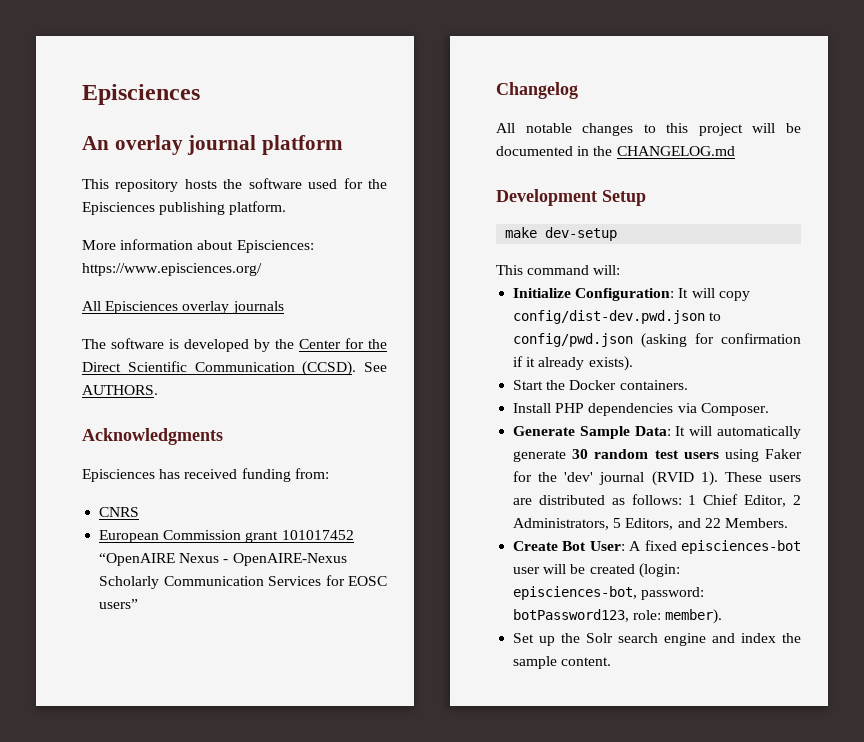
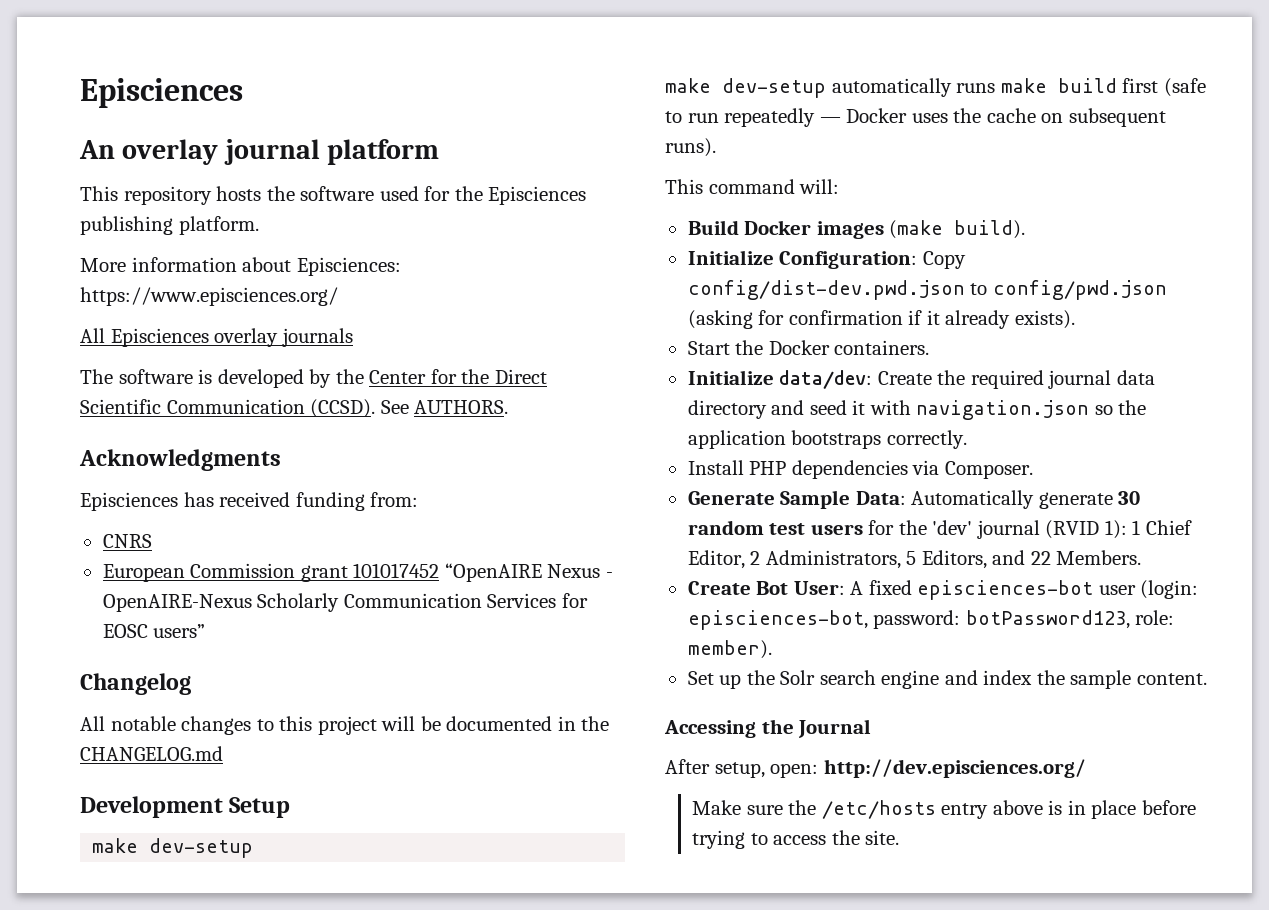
[496,265,621,275] This command will: -> [665,78,1206,98] [665,108,1166,127] [665,138,716,157] [665,179,840,194] [687,220,1026,239] make dev-setup automatically runs make build first (safe to run repeatedly — Docker uses the cache on subsequent runs). // This command will: // Build Docker images (make build).
[678,288,750,301] It will copy -> [922,251,966,269] Copy
(688, 385) none -> [687,370,1155,389] [687,400,1147,420] [687,430,967,449] // Initialize data/dev: Create the required journal data directory and seed it with navigation.json so the application bootstraps correctly.
[675,426,801,439] It will automatically -> [911,490,1035,509] Automatically
[724,449,802,462] using Faker -> (863, 529) none
[700,471,801,486] [513,494,682,505] 1). These users are distributed as follows: -> [1104,520,1127,539] 1):
[543,564,635,574] will be created -> (1136, 590) none
(612, 661) none -> [664,719,872,738] [665,759,1086,778] [692,800,1196,819] [692,830,900,849] // Accessing the Journal // After setup, open: http://dev.episciences.org/ // Make sure the /etc/hosts entry above is in place before trying to access the site.

